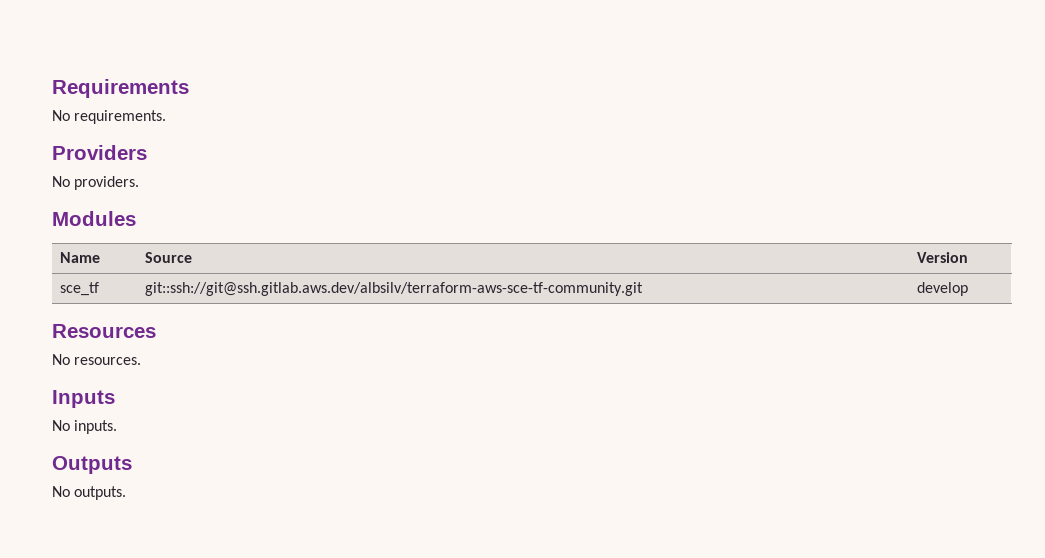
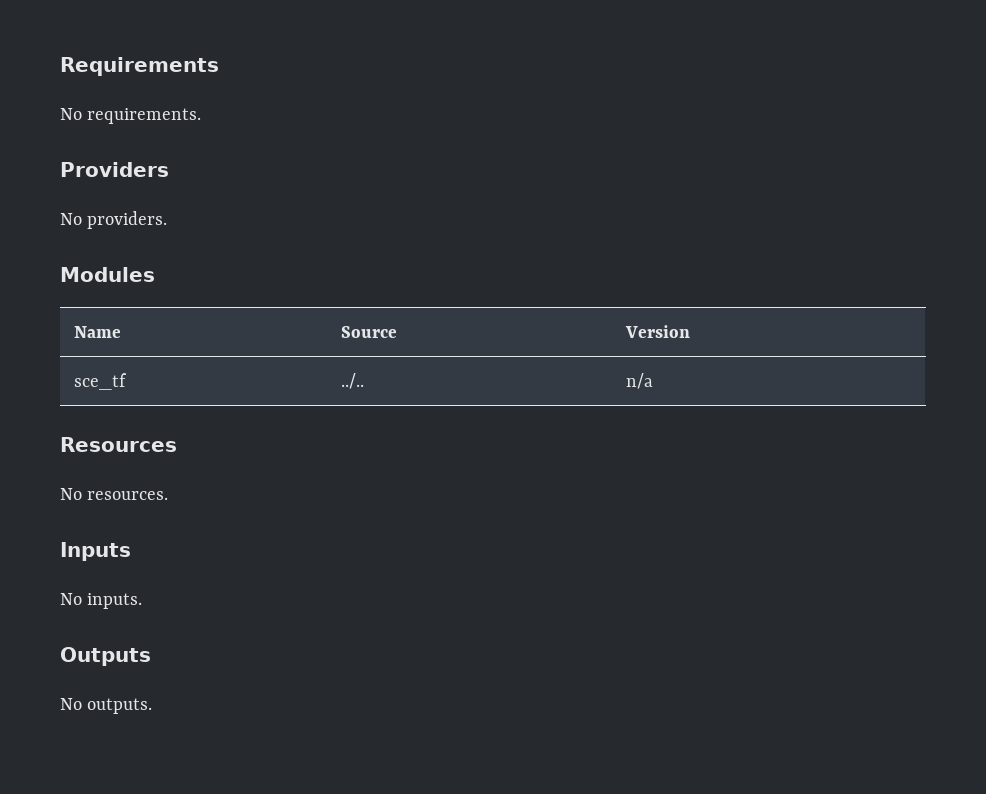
[144,282,643,296] [916,282,968,296] git::ssh://git@ssh.gitlab.aws.dev/albsilv/terraform-aws-sce-tf-community.git | develop -> [340,373,364,389] [625,373,653,389] ../.. | n/a

